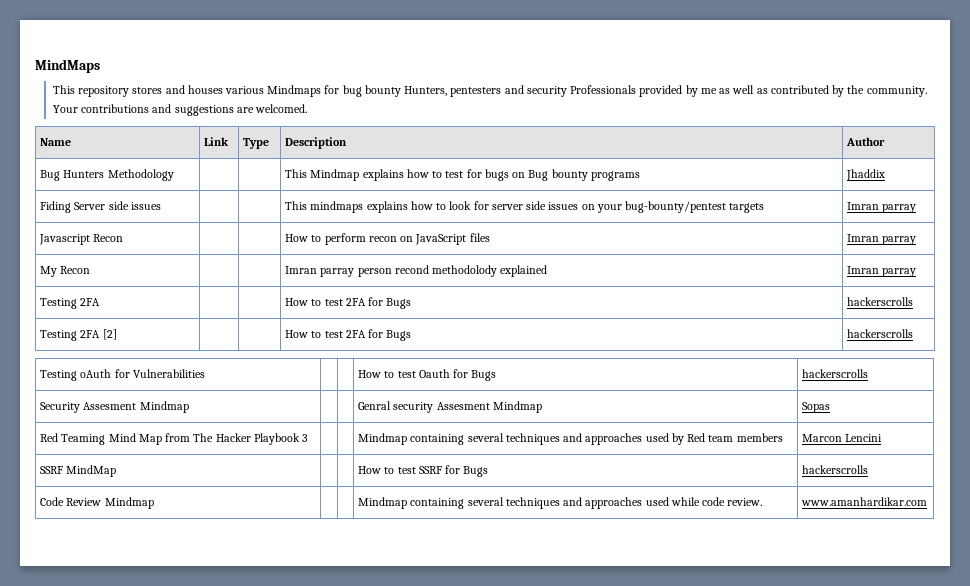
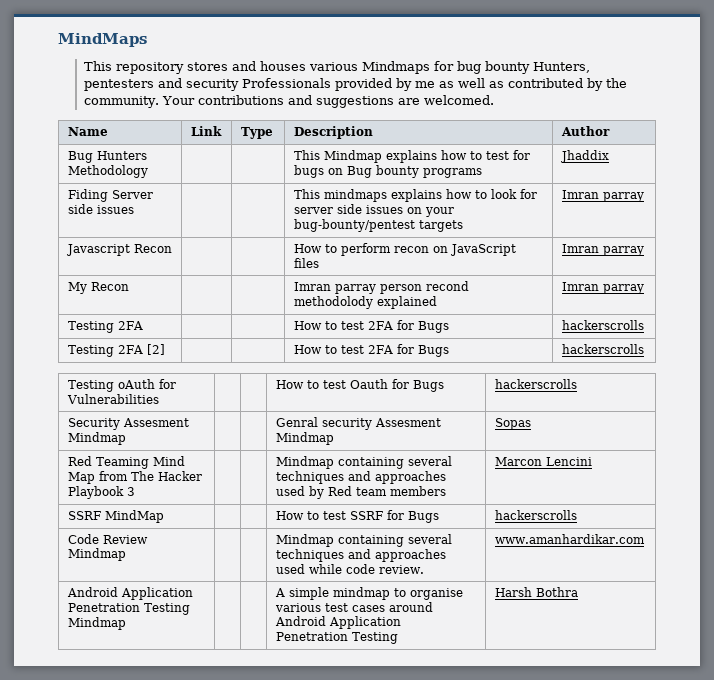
(928, 501) none -> [66,587,193,600] [67,603,190,615] [67,617,126,630] [274,587,463,600] [274,602,433,612] [274,616,401,629] [275,632,398,644] [494,587,578,597] // Android Application Penetration Testing Mindmap | | | A simple mindmap to organise various test cases around Android Application Penetration Testing | Harsh Bothra

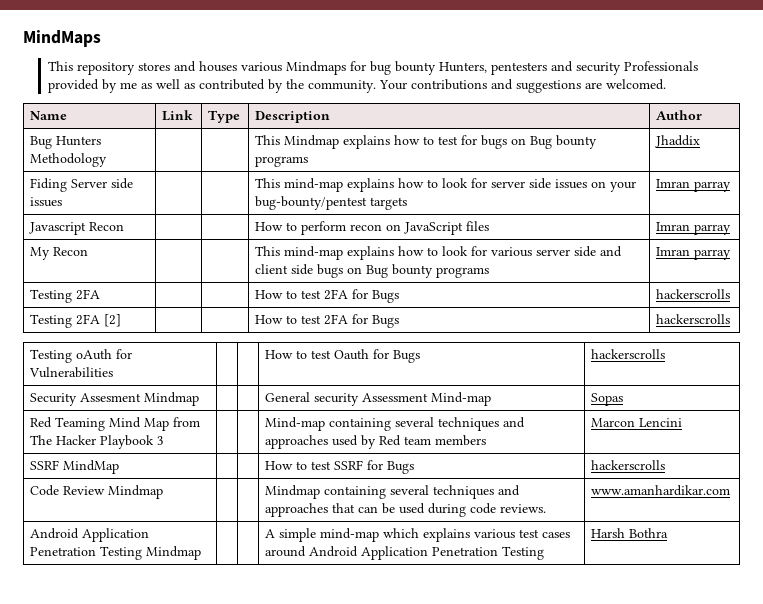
[323,189,387,202] mindmaps -> [284,178,344,192] mind-map
[293,281,469,294] [293,296,437,309] Imran parray person recond methodolody explained -> [255,246,623,260] [255,264,490,278] This mind-map explains how to look for various server side and client side bugs on Bug bounty programs
[275,417,441,430] [275,432,334,445] Genral security Assesment Mindmap -> [265,392,492,406] General security Assessment Mind-map
[275,456,334,469] Mindmap -> [265,417,326,431] Mind-map
[275,564,424,574] used while code review. -> [332,503,547,517] that can be used during code reviews.
[332,587,463,600] mindmap to organise -> [320,528,471,542] mind-map which explains

